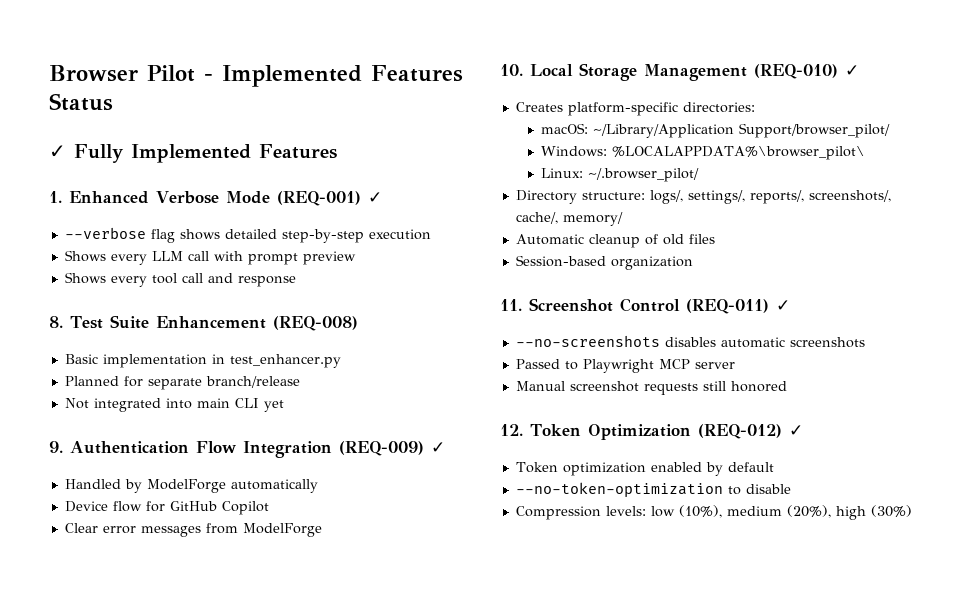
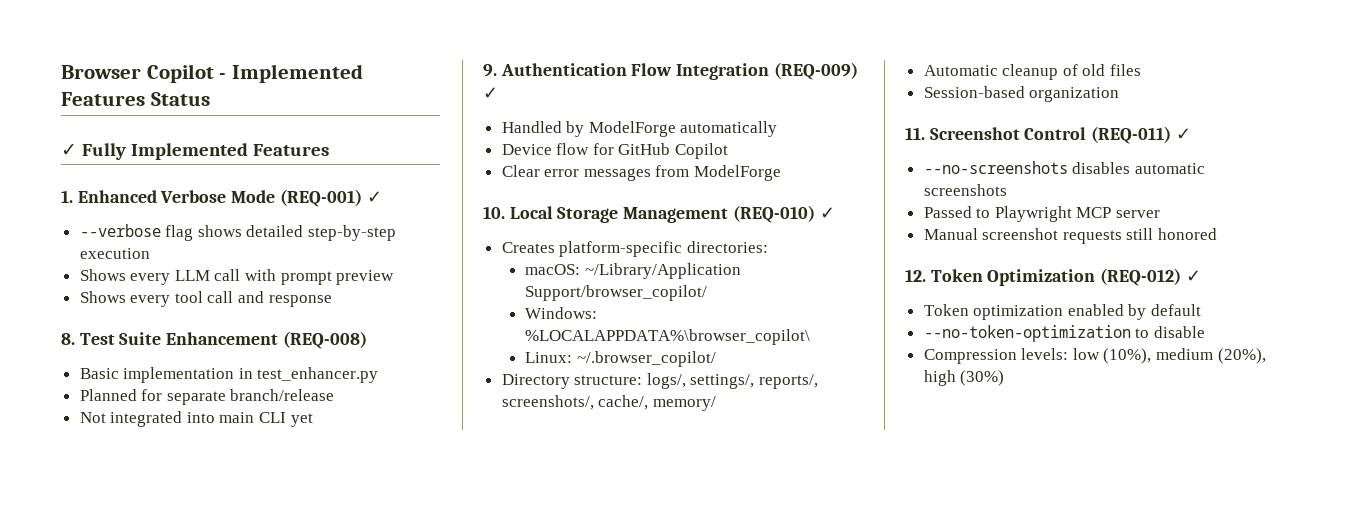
[147,65,195,82] Pilot -> [146,64,214,83] Copilot
[739,123,891,138] Support/browser_pilot/ -> [525,285,708,301] Support/browser_copilot/
[612,146,866,160] %LOCALAPPDATA%\browser_pilot\ -> [525,329,811,345] %LOCALAPPDATA%\browser_copilot\
[588,168,700,182] ~/.browser_pilot/ -> [576,351,716,367] ~/.browser_copilot/

